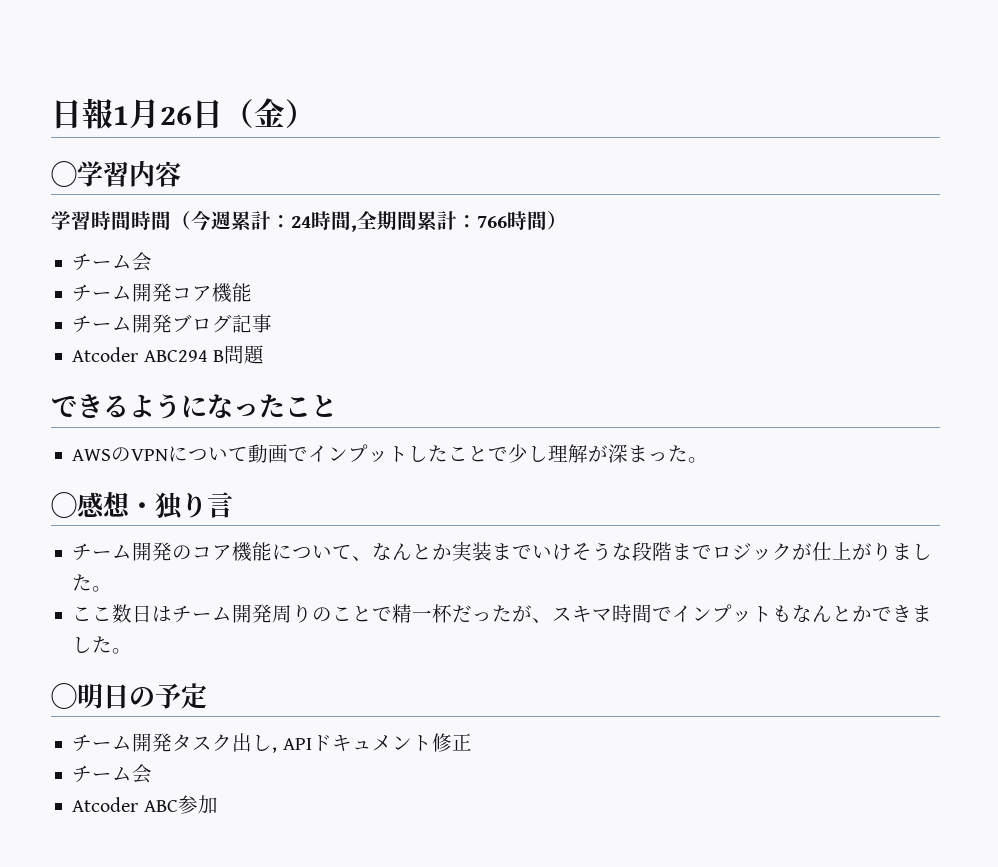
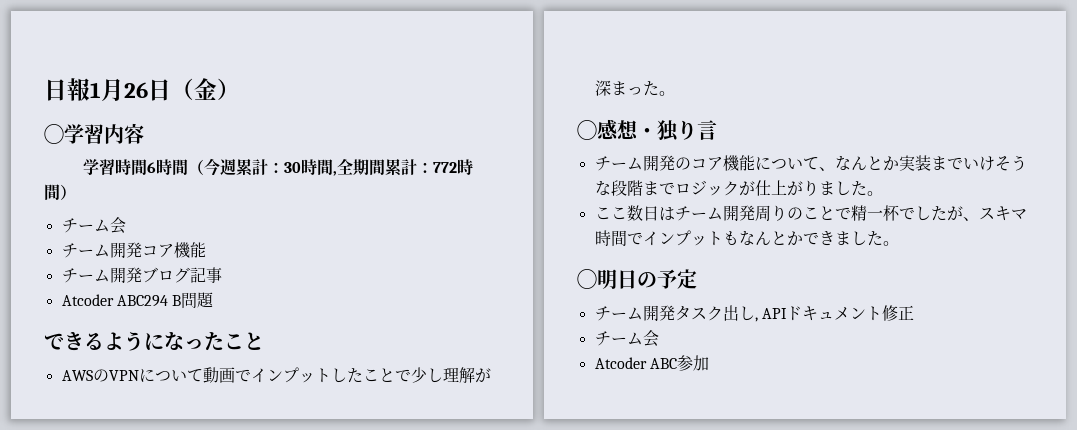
(131, 220) none -> [146,162,156,173] 6
[291,216,311,228] 24 -> [283,162,301,173] 30
[477,216,507,228] 766 -> [432,162,457,173] 772
[452,605,493,623] だっ -> [898,206,931,221] でし

